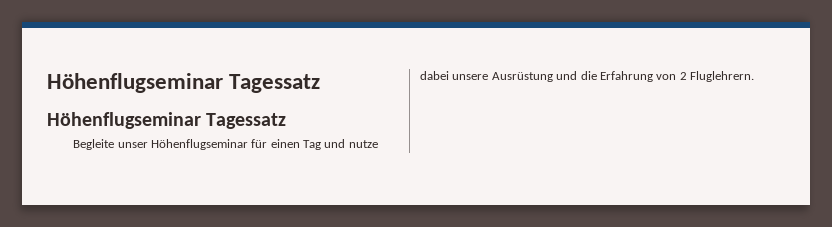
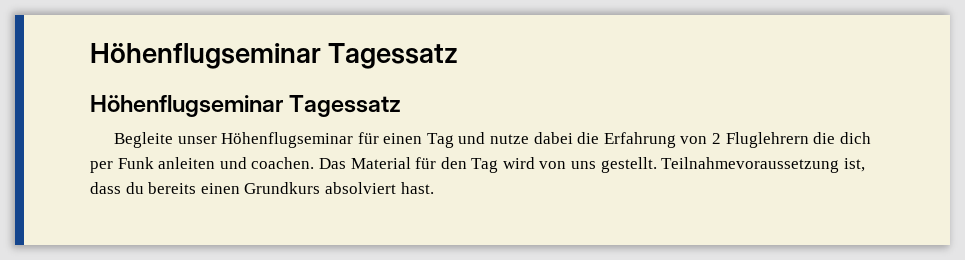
[452,71,578,82] unsere Ausrüstung und -> (573, 138) none
[690,71,754,82] Fluglehrern. -> [725,132,871,148] [90,157,865,173] [90,182,434,194] Fluglehrern die dich per Funk anleiten und coachen. Das Material für den Tag wird von uns gestellt. Teilnahmevoraussetzung ist, dass du bereits einen Grundkurs absolviert hast.

